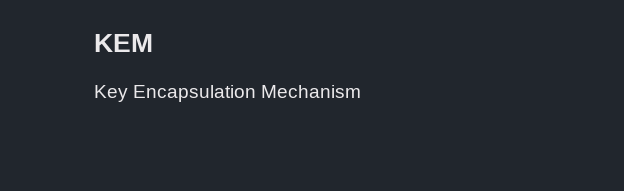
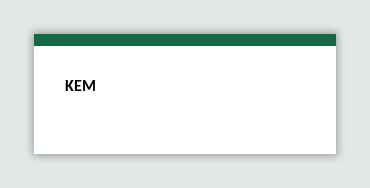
[94,85,362,102] // Key Encapsulation Mechanism -> (96, 85) none

